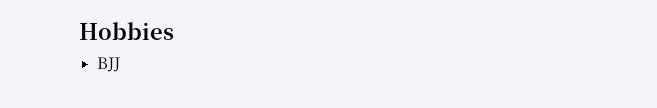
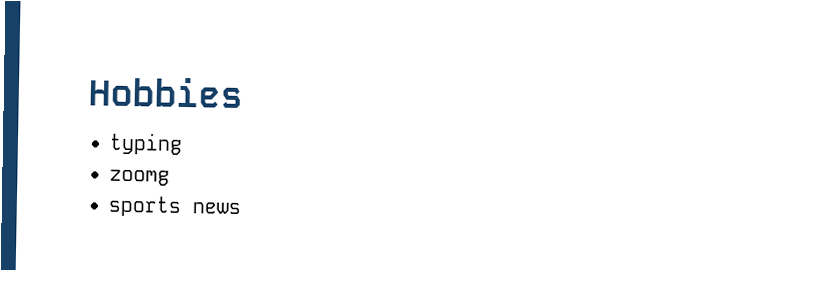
[96,57,120,72] BJJ -> [109,132,183,155] [109,169,170,186] [108,195,241,217] typing // zoomg // sports news

